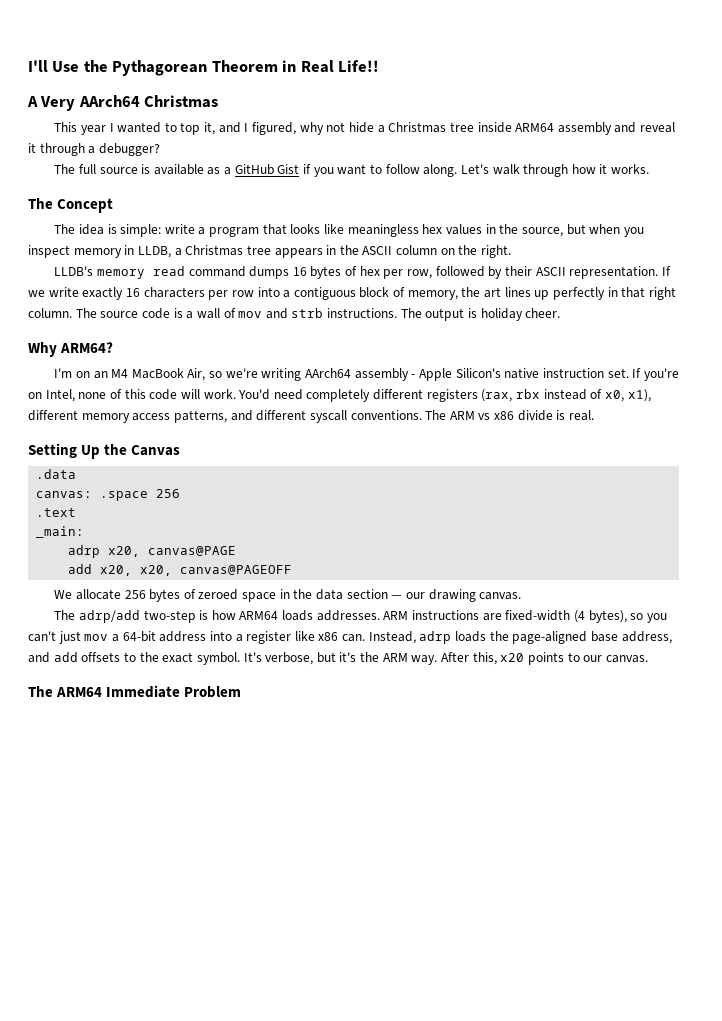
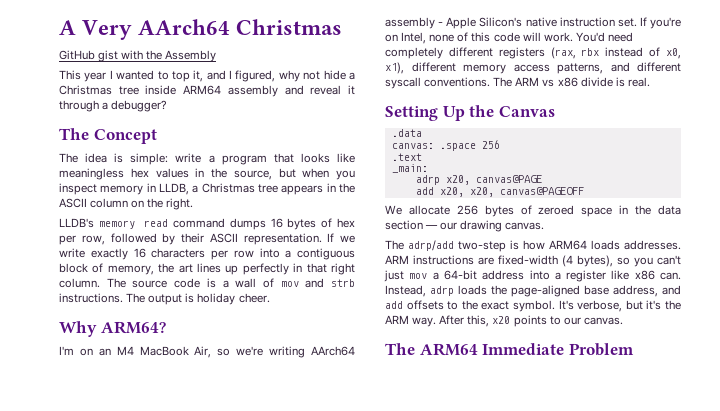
[28,60,380,76] I'll Use the Pythagorean Theorem in Real Life!! // -> (59, 27) none
(219, 101) none -> [59,50,217,62] // GitHub gist with the Assembly
[54,164,650,177] // The full source is available as a GitHub Gist if you want to follow along. Let's walk through how it works. -> (168, 106) none

